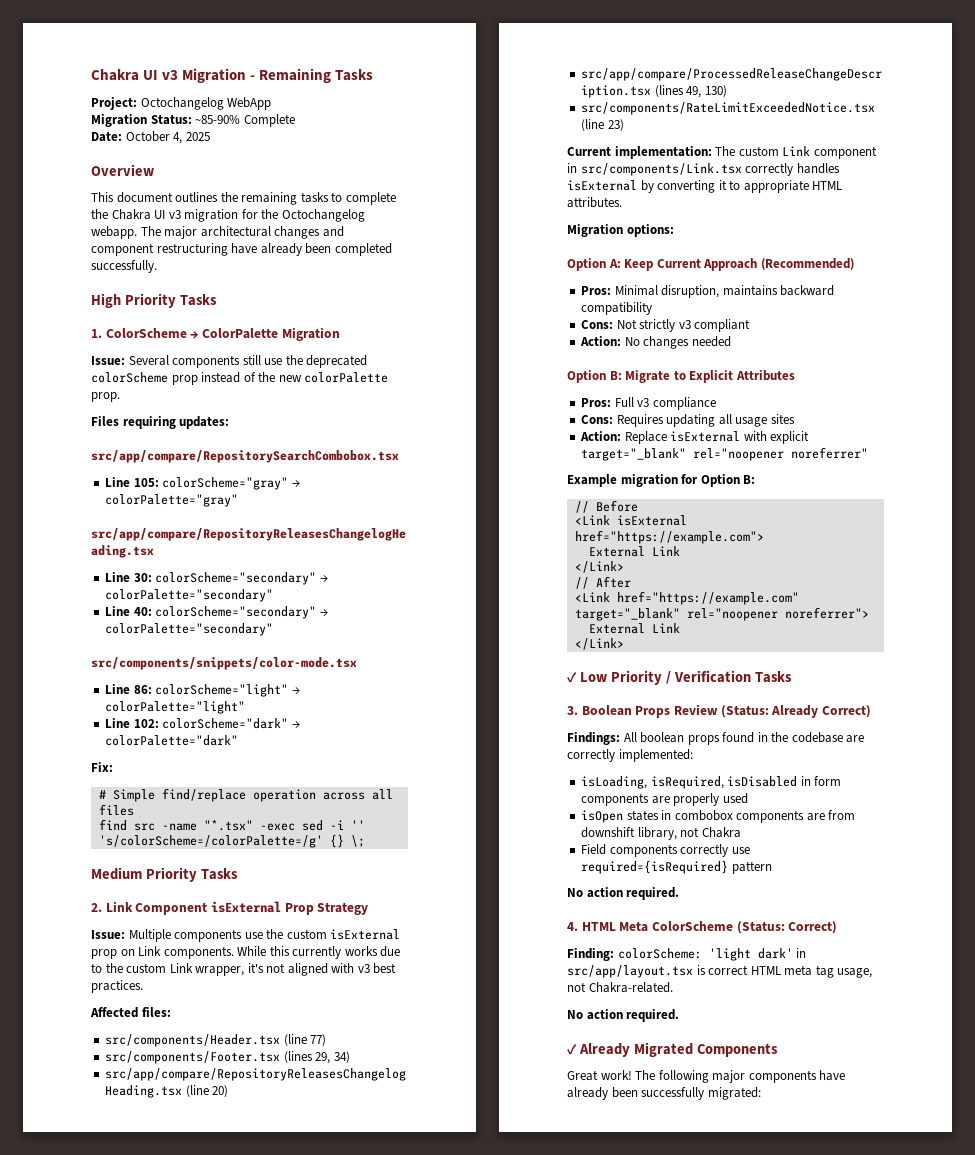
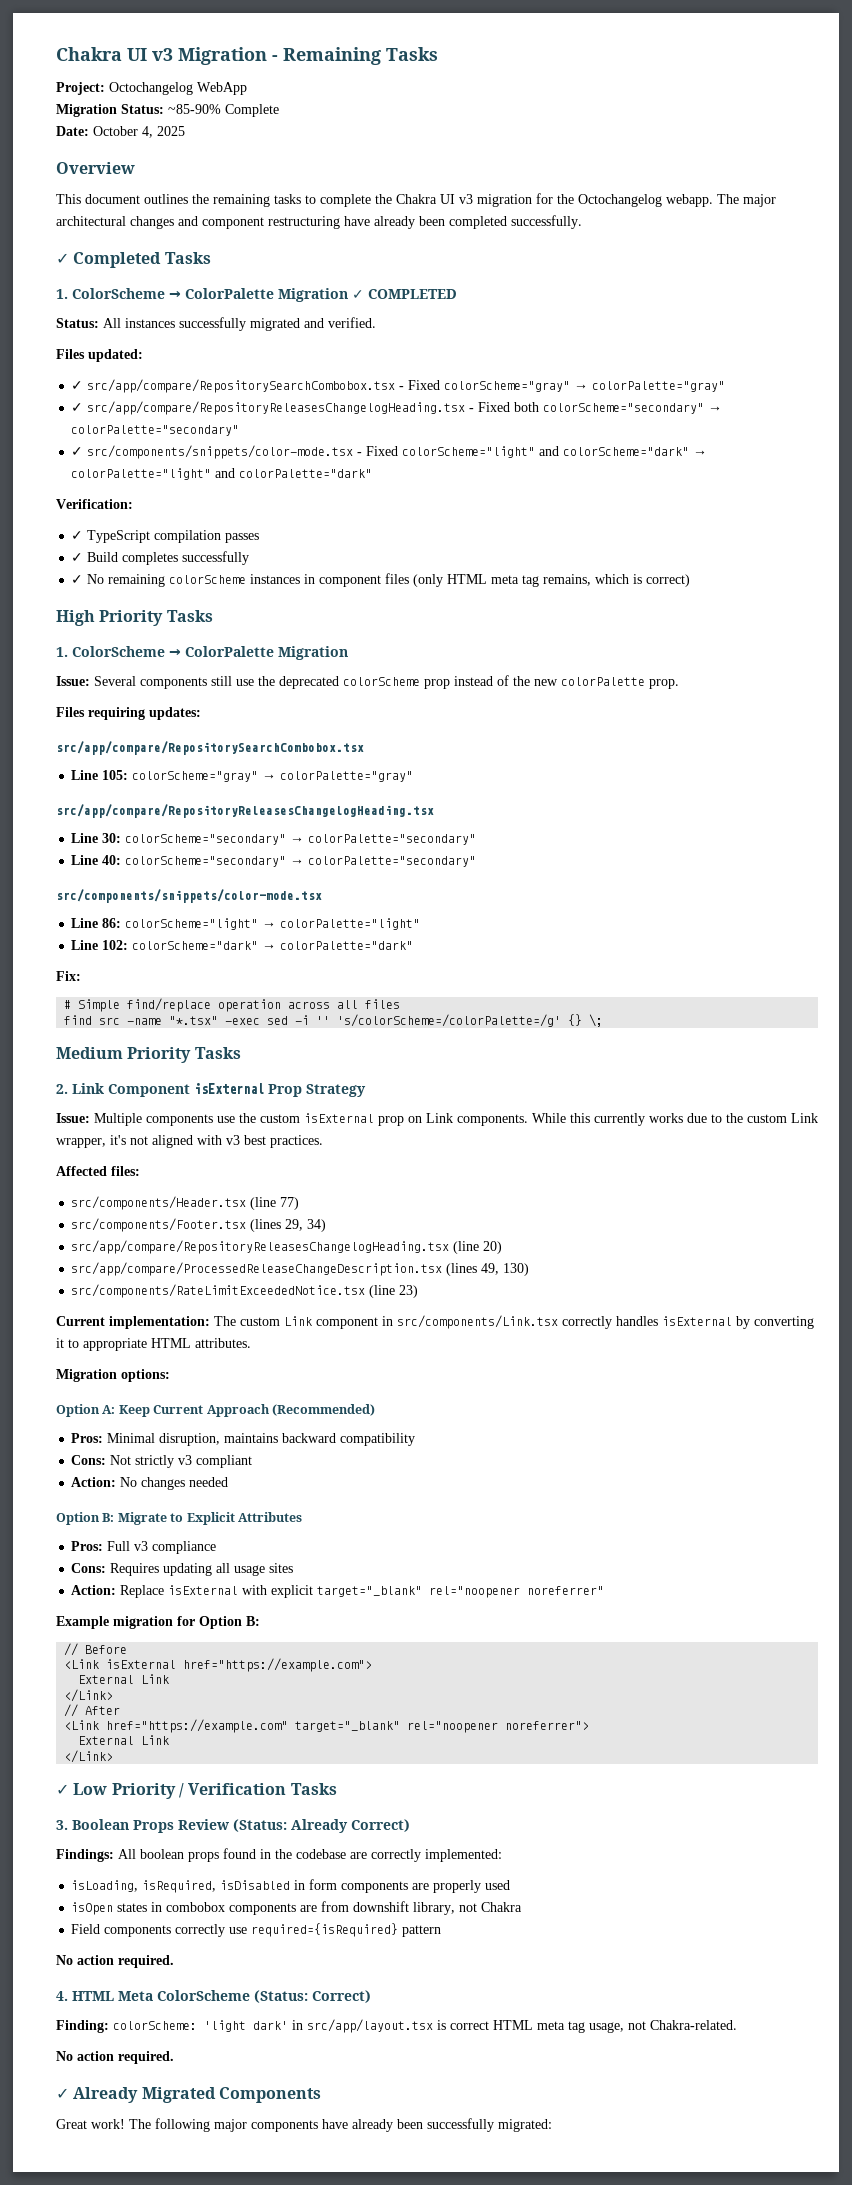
(157, 266) none -> [56,252,211,268] [56,288,457,302] [56,317,376,331] [56,349,143,362] [71,379,726,393] [71,401,723,415] [71,425,240,436] [71,445,708,459] [71,468,373,480] [56,499,133,509] [71,530,260,543] [71,551,250,565] [71,573,691,587] // ✓ Completed Tasks // 1. ColorScheme → ColorPalette Migration ✓ COMPLETED // Status: All instances successfully migrated and verified. // Files updated: // ✓ src/app/compare/RepositorySearchCombobox.tsx - Fixed colorScheme="gray" → colorPalette="gray" // ✓ src/app/compare/RepositoryReleasesChangelogHeading.tsx - Fixed both colorScheme="secondary" → colorPalette="secondary" // ✓ src/components/snippets/color-mode.tsx - Fixed colorScheme="light" and colorScheme="dark" → colorPalette="light" and colorPalette="dark" // Verification: // ✓ TypeScript compilation passes // ✓ Build completes successfully // ✓ No remaining colorScheme instances in component files (only HTML meta tag remains, which is correct)

